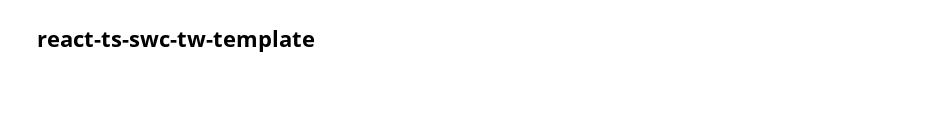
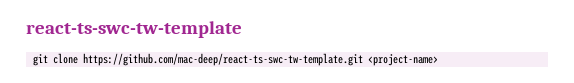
(315, 41) none -> [33,53,439,66] // git clone https://github.com/mac-deep/react-ts-swc-tw-template.git <project-name>

